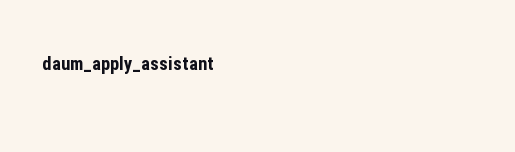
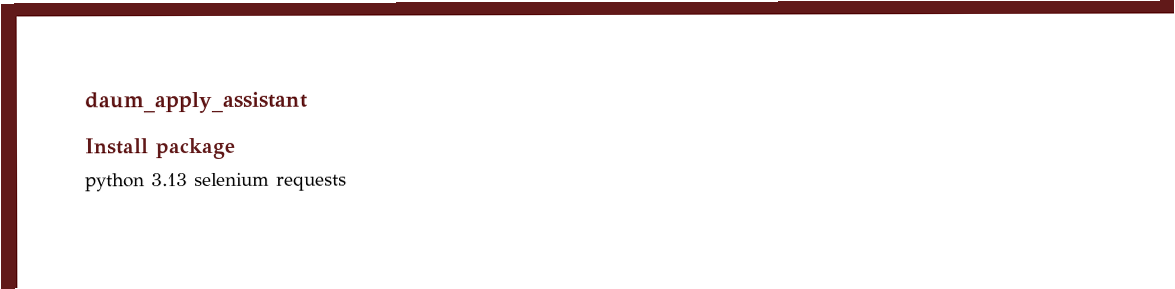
(214, 65) none -> [84,137,236,160] [85,172,347,192] // Install package // python 3.13 selenium requests

